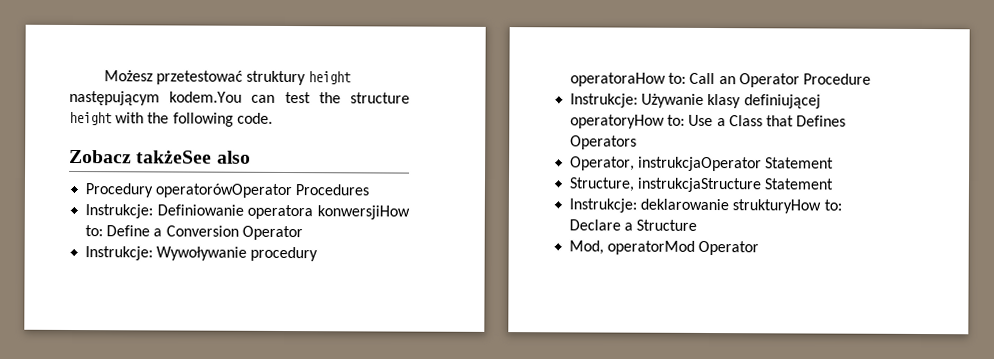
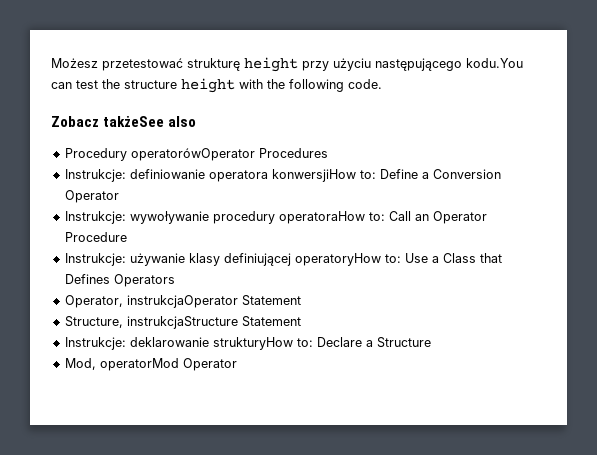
[245,70,352,86] [69,90,243,106] struktury height następującym kodem.You -> [187,57,523,72] strukturę height przy użyciu następującego kodu.You
[156,204,244,216] Definiowanie -> [129,169,205,179] definiowanie
[156,246,248,261] Wywoływanie -> [129,211,209,224] wywoływanie
[641,93,705,108] Używanie -> [129,253,185,266] używanie

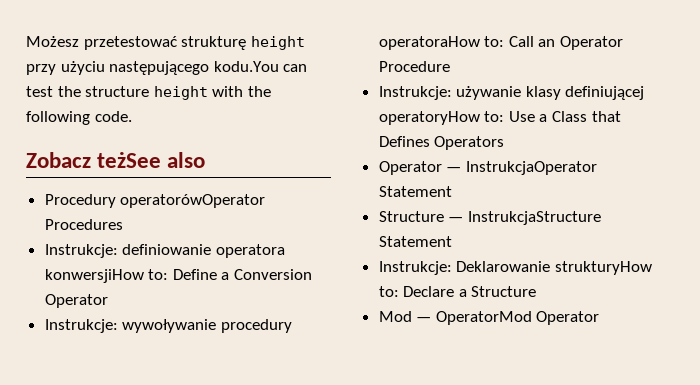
[103,116,165,127] takżeSee -> [97,152,162,168] teżSee
[64,295,301,308] [64,316,238,329] Operator, instrukcjaOperator Statement // Structure, instrukcjaStructure -> [378,161,597,175] [378,186,452,197] [378,211,601,225] Operator — InstrukcjaOperator Statement // Structure — InstrukcjaStructure
[129,337,209,347] deklarowanie -> [456,261,551,272] Deklarowanie
[64,358,179,371] Mod, operatorMod -> [378,311,532,325] Mod — OperatorMod

